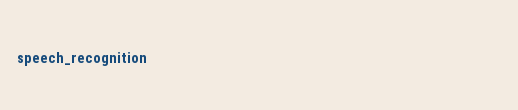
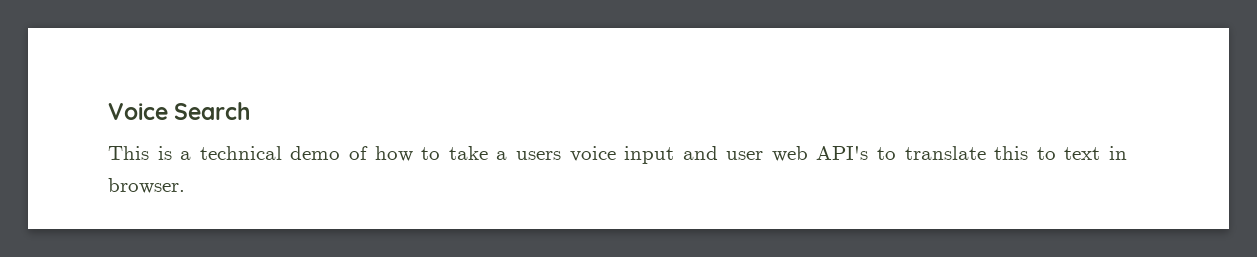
[17,52,147,66] speech_recognition -> [108,102,251,120] [108,146,1128,164] [108,178,185,194] Voice Search // This is a technical demo of how to take a users voice input and user web API's to translate this to text in browser.

